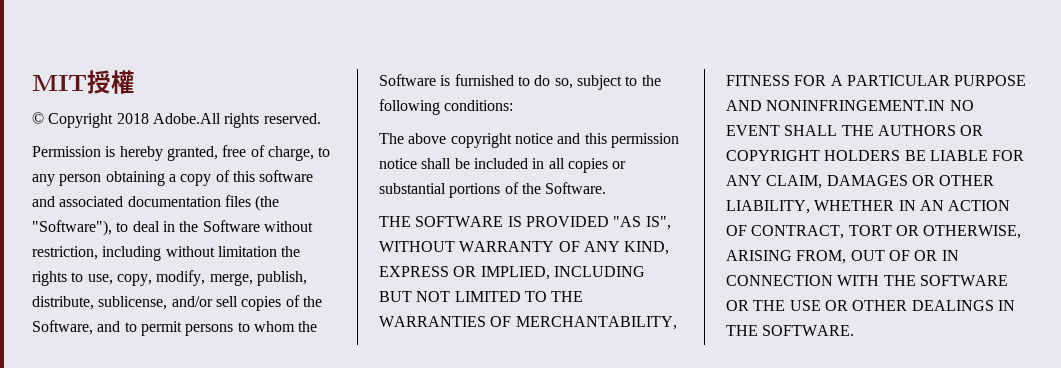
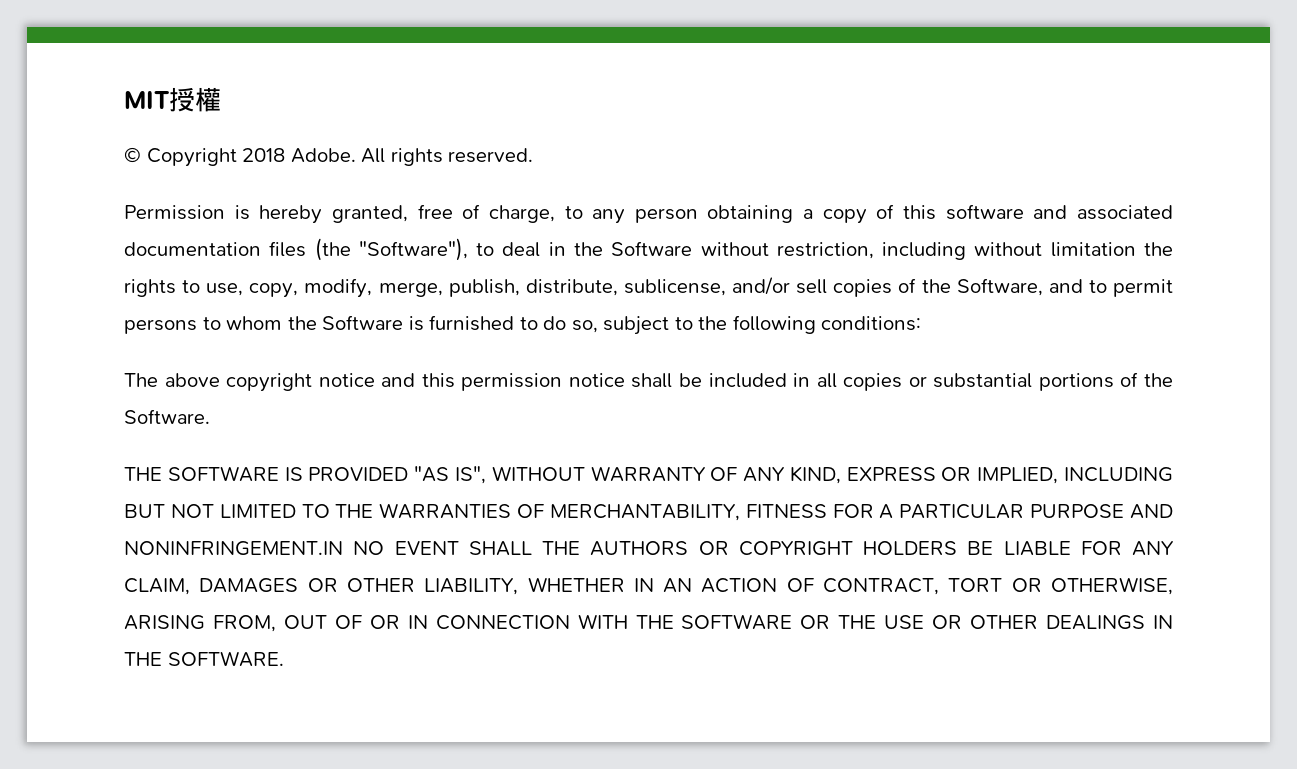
[152,113,221,124] Adobe.All -> [290,148,386,163] Adobe. All

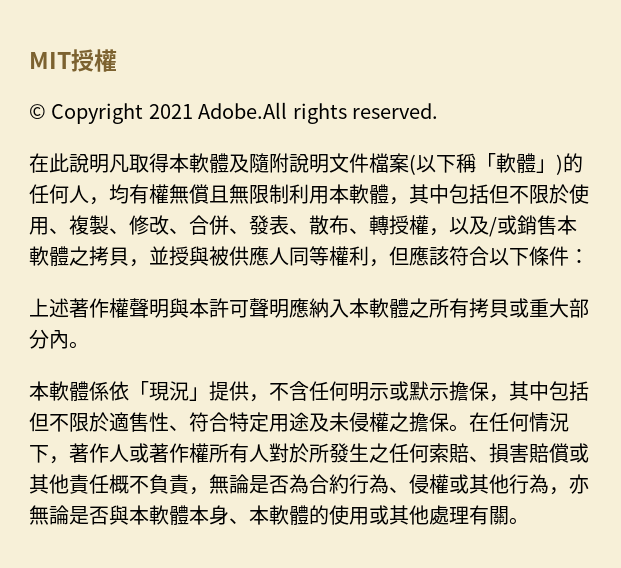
[242,148,386,163] 2018 Adobe. All -> [148,102,288,119] 2021 Adobe.All
[124,204,1173,224] [124,238,1174,261] [124,277,1173,298] [124,315,922,335] [124,372,1173,392] [124,409,210,424] [124,466,1174,484] [124,503,1173,521] [124,541,1174,556] [124,577,1173,595] [124,614,1173,632] [124,651,284,667] Permission is hereby granted, free of charge, to any person obtaining a copy of this software and associated documentation files (the "Software"), to deal in the Software without restriction, including without limitation the rights to use, copy, modify, merge, publish, distribute, sublicense, and/or sell copies of the Software, and to permit persons to whom the Software is furnished to do so, subject to the following conditions: // The above copyright notice and this permission notice shall be included in all copies or substantial portions of the Software. // THE SOFTWARE IS PROVIDED "AS IS", WITHOUT WARRANTY OF ANY KIND, EXPRESS OR IMPLIED, INCLUDING BUT NOT LIMITED TO THE WARRANTIES OF MERCHANTABILITY, FITNESS FOR A PARTICULAR PURPOSE AND NONINFRINGEMENT.IN NO EVENT SHALL THE AUTHORS OR COPYRIGHT HOLDERS BE LIABLE FOR ANY CLAIM, DAMAGES OR OTHER LIABILITY, WHETHER IN AN ACTION OF CONTRACT, TORT OR OTHERWISE, ARISING FROM, OUT OF OR IN CONNECTION WITH THE SOFTWARE OR THE USE OR OTHER DEALINGS IN THE SOFTWARE. -> [29,153,583,175] [29,184,589,205] [29,215,577,237] [29,246,589,267] [29,298,589,318] [29,329,89,349] [29,381,589,402] [29,412,569,432] [29,443,589,464] [29,474,589,495] [29,505,529,525] 在此說明凡取得本軟體及隨附說明文件檔案(以下稱「軟體」)的任何人，均有權無償且無限制利用本軟體，其中包括但不限於使用、複製、修改、合併、發表、散布、轉授權，以及/或銷售本軟體之拷貝，並授與被供應人同等權利，但應該符合以下條件： // 上述著作權聲明與本許可聲明應納入本軟體之所有拷貝或重大部分內。 // 本軟體係依「現況」提供，不含任何明示或默示擔保，其中包括但不限於適售性、符合特定用途及未侵權之擔保。在任何情況下，著作人或著作權所有人對於所發生之任何索賠、損害賠償或其他責任概不負責，無論是否為合約行為、侵權或其他行為，亦無論是否與本軟體本身、本軟體的使用或其他處理有關。

